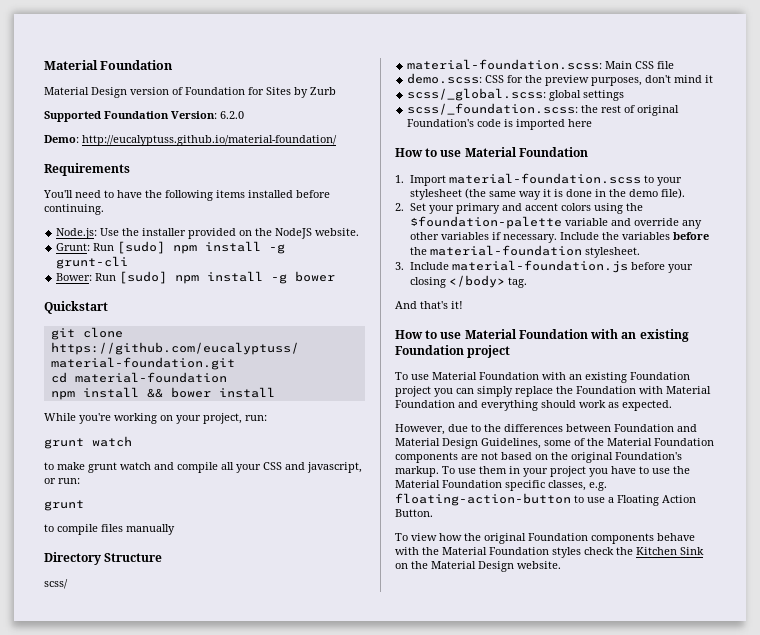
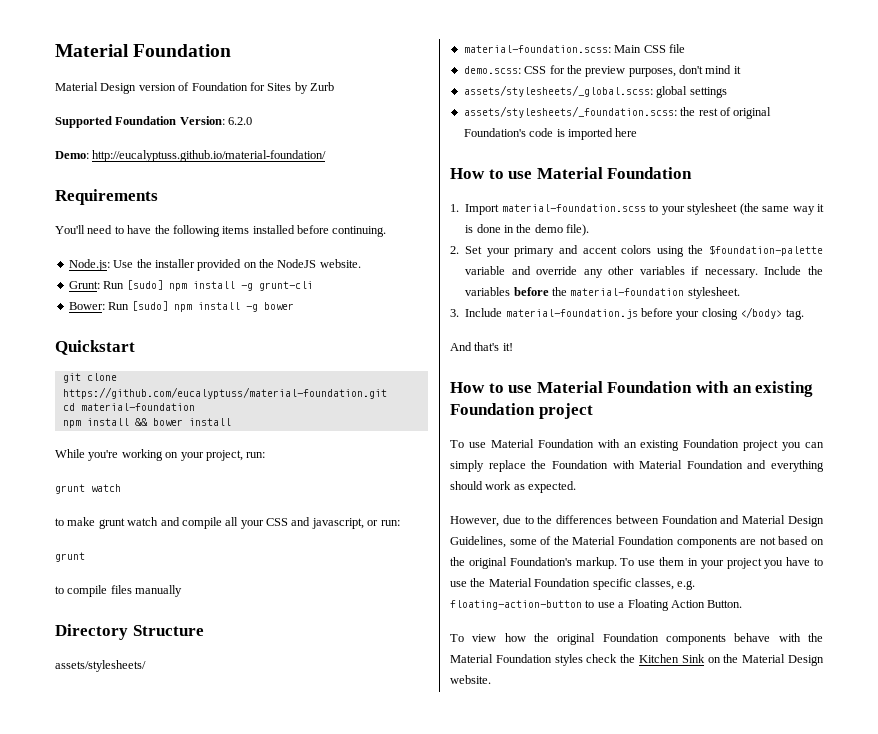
[44,579,68,589] scss/ -> [55,660,146,672] assets/stylesheets/
[407,88,547,101] scss/_global.scss: -> [463,85,653,97] assets/stylesheets/_global.scss:
[407,103,579,115] scss/_foundation.scss: -> [463,106,677,118] assets/stylesheets/_foundation.scss:

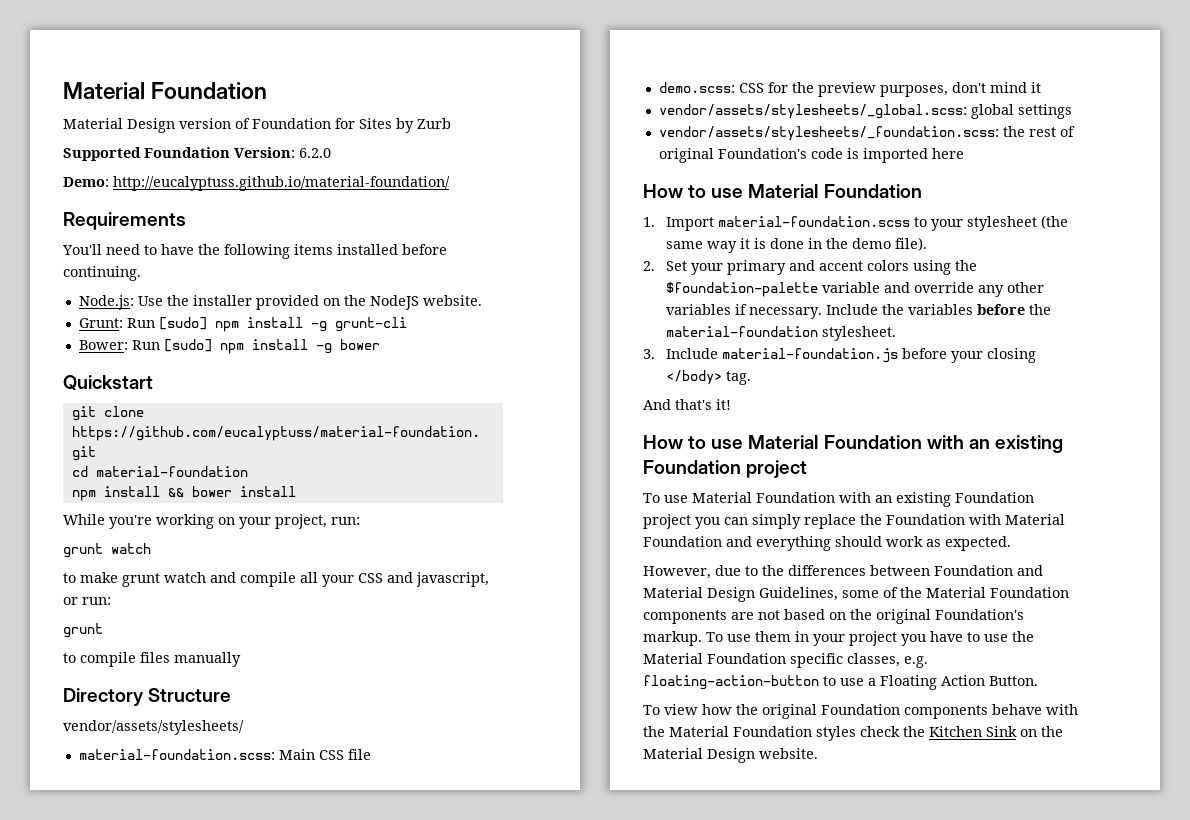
[55,660,146,672] assets/stylesheets/ -> [63,720,244,735] vendor/assets/stylesheets/
[463,85,653,97] assets/stylesheets/_global.scss: -> [658,104,967,119] vendor/assets/stylesheets/_global.scss:
[463,106,677,118] assets/stylesheets/_foundation.scss: -> [658,126,999,141] vendor/assets/stylesheets/_foundation.scss:

